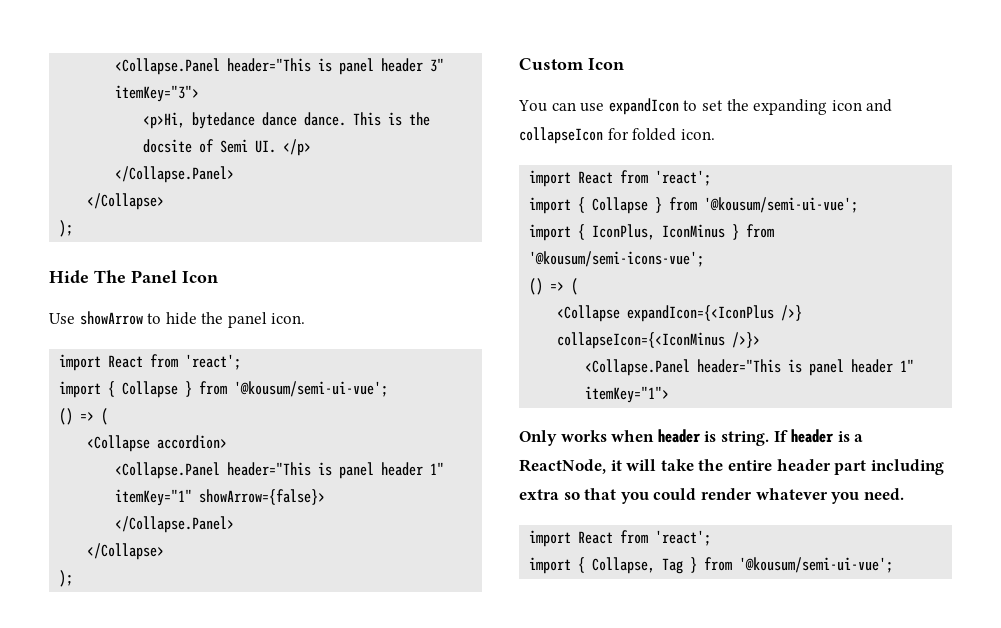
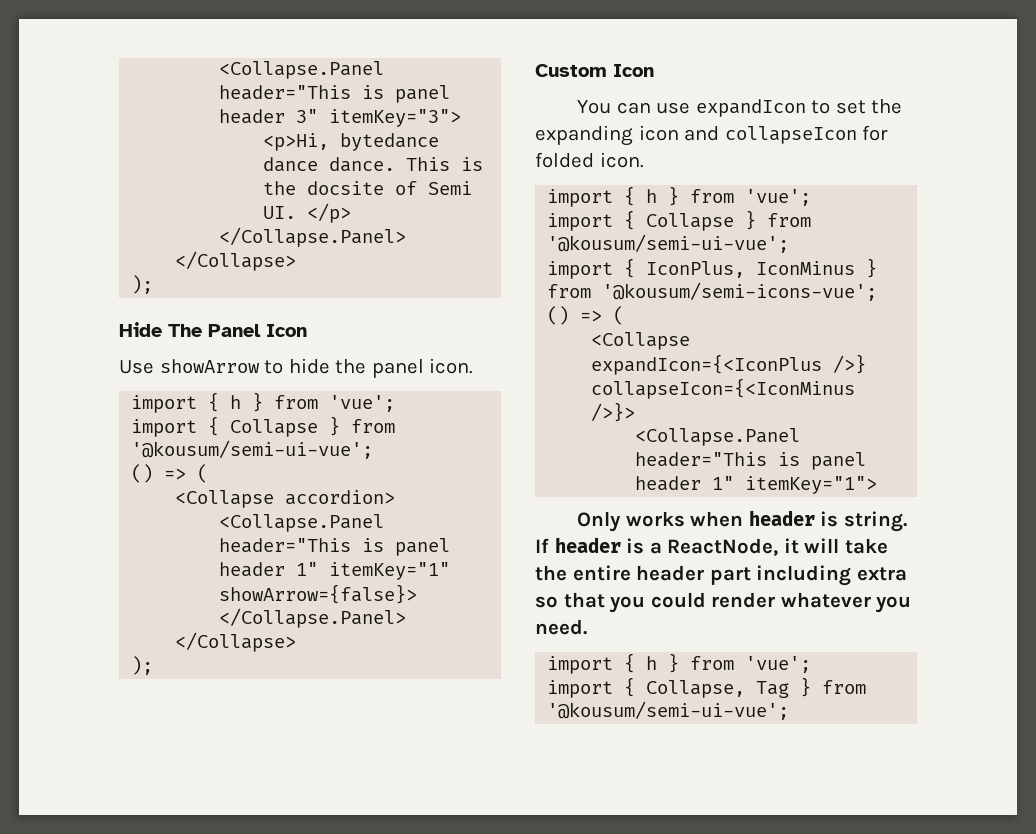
[108,354,242,370] React from 'react'; -> [208,392,396,412] { h } from 'vue';
[578,170,712,186] React from 'react'; -> [624,186,812,206] { h } from 'vue';
[578,530,712,546] React from 'react'; -> [624,653,812,673] { h } from 'vue';

